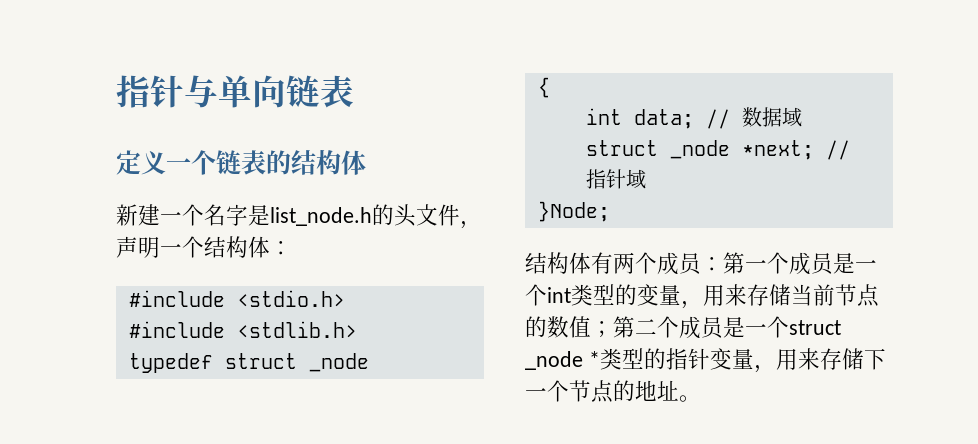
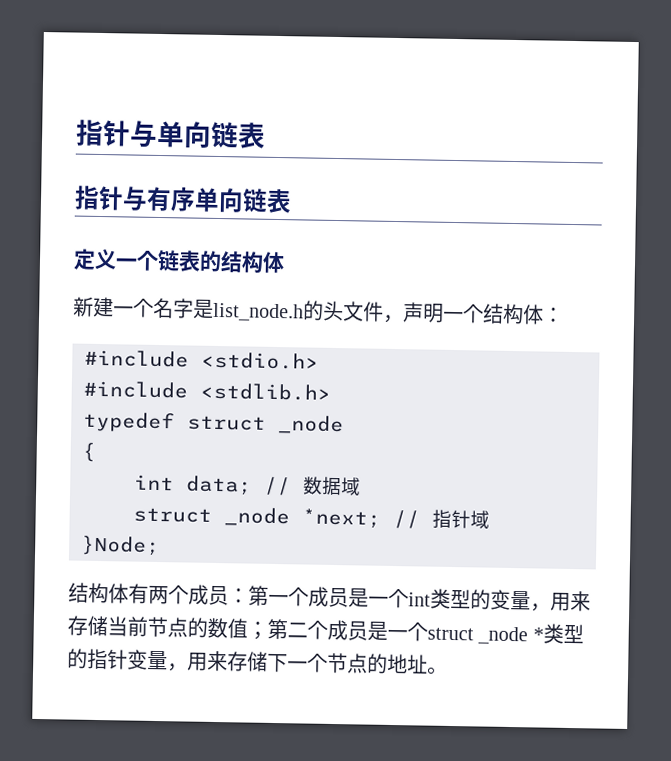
(354, 91) none -> [74,185,292,214] // 指针与有序单向链表

